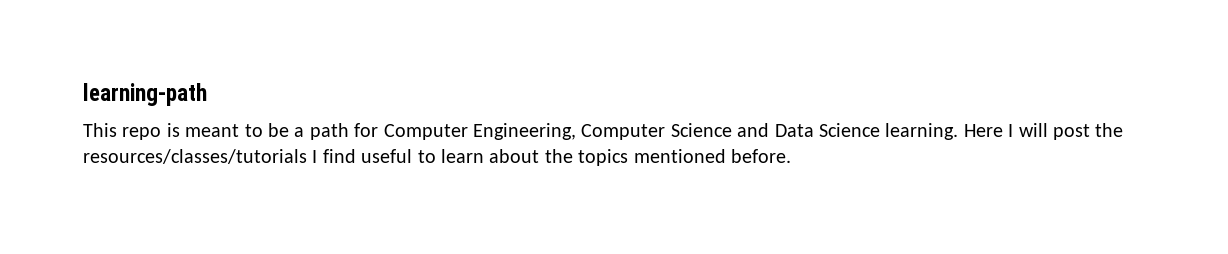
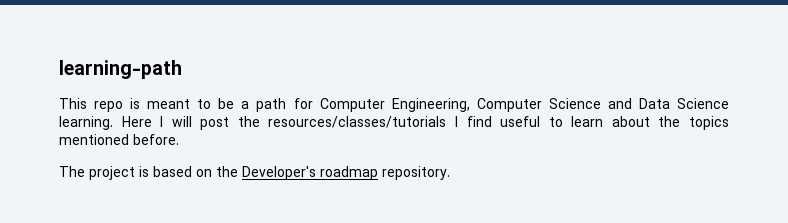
(791, 156) none -> [59,166,450,180] // The project is based on the Developer's roadmap repository.

